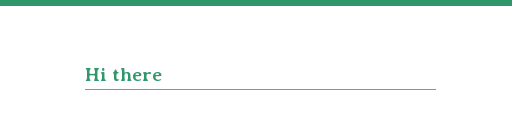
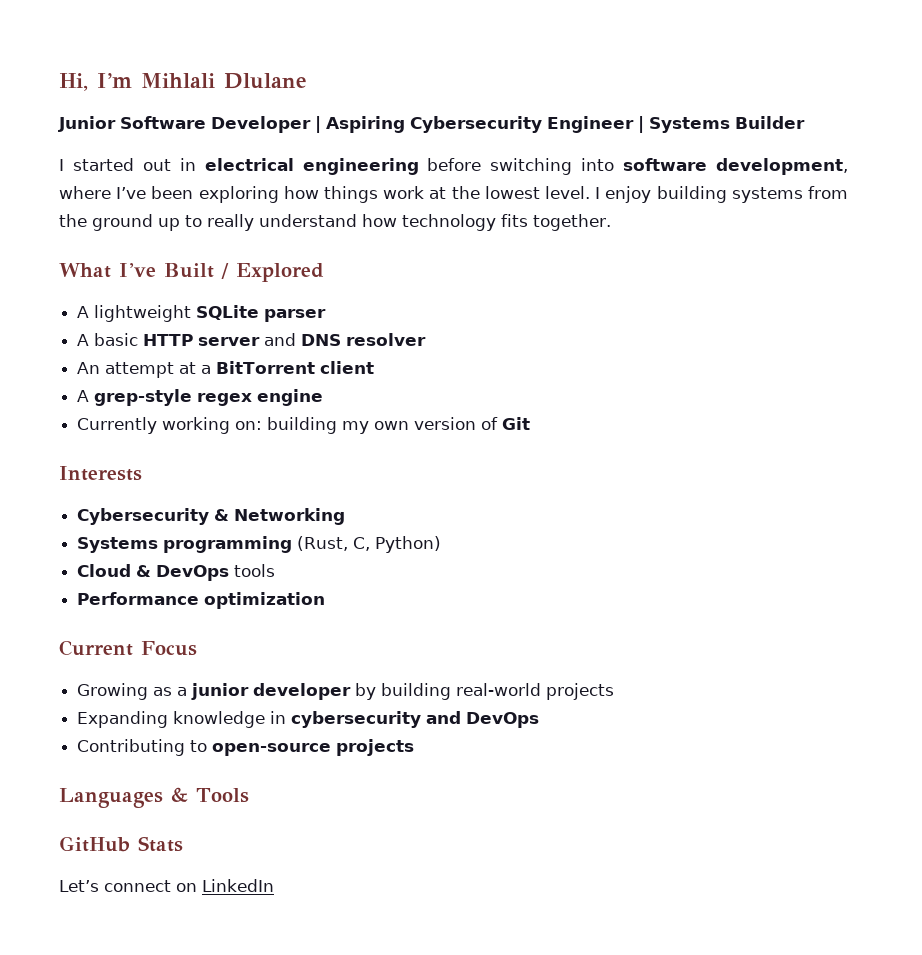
[85,68,163,81] Hi there -> [59,73,307,91] [58,116,805,133] [59,158,848,175] [59,186,849,203] [59,214,611,231] [59,263,324,282] [77,305,327,322] [77,333,427,346] [77,361,375,378] [77,389,324,406] [77,417,531,434] [59,466,142,481] [77,508,346,525] [77,536,442,553] [77,564,276,581] [77,592,326,609] [59,640,197,656] [77,683,615,700] [77,711,540,728] [77,739,415,756] [59,787,249,808] [59,836,183,852] [59,879,274,892] Hi, I’m Mihlali Dlulane // Junior Software Developer | Aspiring Cybersecurity Engineer | Systems Builder // I started out in electrical engineering before switching into software development, where I’ve been exploring how things work at the lowest level. I enjoy building systems from the ground up to really understand how technology fits together. // What I’ve Built / Explored // A lightweight SQLite parser // A basic HTTP server and DNS resolver // An attempt at a BitTorrent client // A grep-style regex engine // Currently working on: building my own version of Git // Interests // Cybersecurity & Networking // Systems programming (Rust, C, Python) // Cloud & DevOps tools // Performance optimization // Current Focus // Growing as a junior developer by building real-world projects // Expanding knowledge in cybersecurity and DevOps // Contributing to open-source projects // Languages & Tools // GitHub Stats // Let’s connect on LinkedIn

